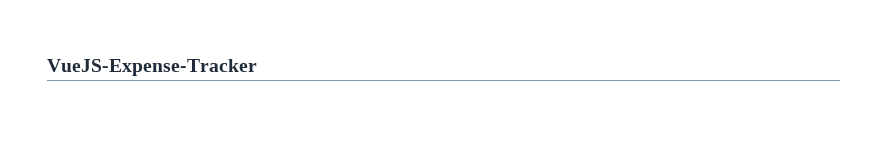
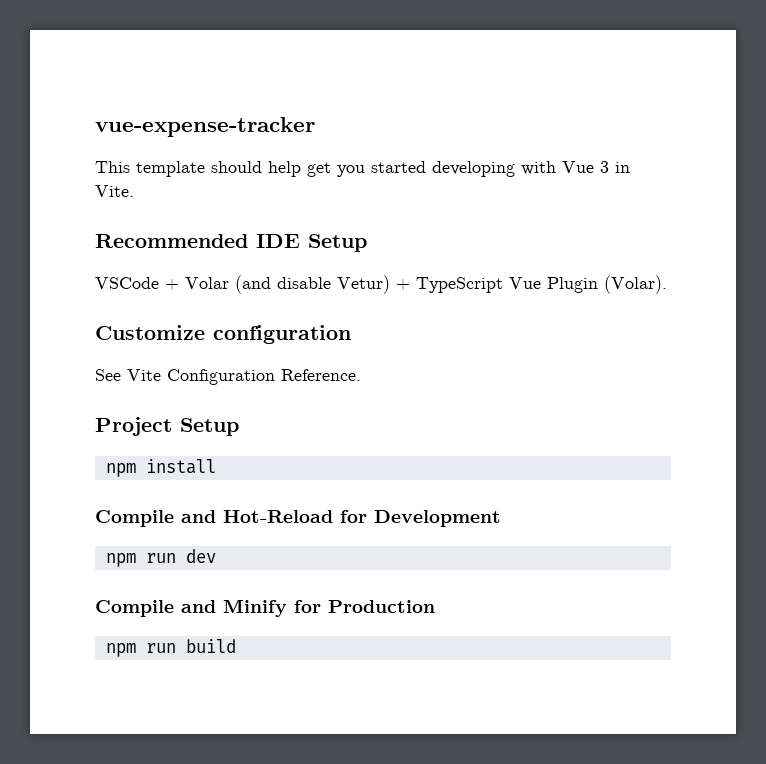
[47,59,257,76] VueJS-Expense-Tracker -> [95,117,315,137] [95,161,630,177] [95,185,134,197] [95,234,367,252] [95,275,667,294] [95,325,351,344] [95,369,361,385] [95,417,239,436] [105,459,216,477] [95,510,501,527] [105,549,216,567] [95,599,435,617] [105,639,236,657] vue-expense-tracker // This template should help get you started developing with Vue 3 in Vite. // Recommended IDE Setup // VSCode + Volar (and disable Vetur) + TypeScript Vue Plugin (Volar). // Customize configuration // See Vite Configuration Reference. // Project Setup // npm install // Compile and Hot-Reload for Development // npm run dev // Compile and Minify for Production // npm run build

